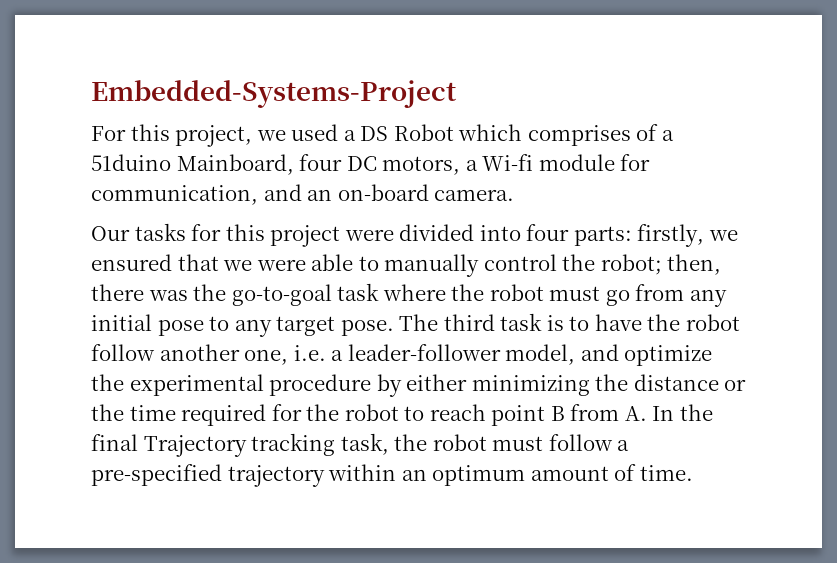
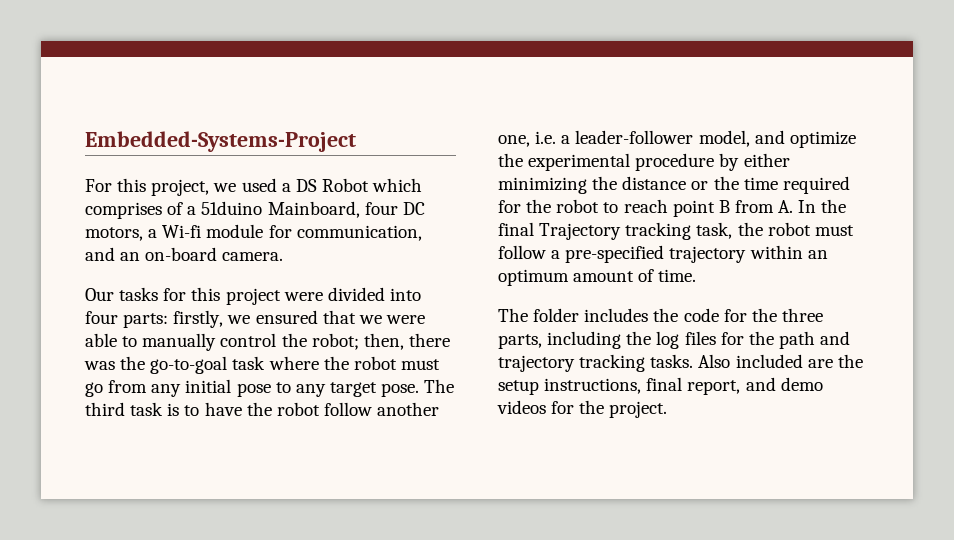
(693, 473) none -> [498,308,823,322] [498,331,851,349] [498,354,863,372] [498,377,823,395] [497,400,668,418] // The folder includes the code for the three parts, including the log files for the path and trajectory tracking tasks. Also included are the setup instructions, final report, and demo videos for the project.

